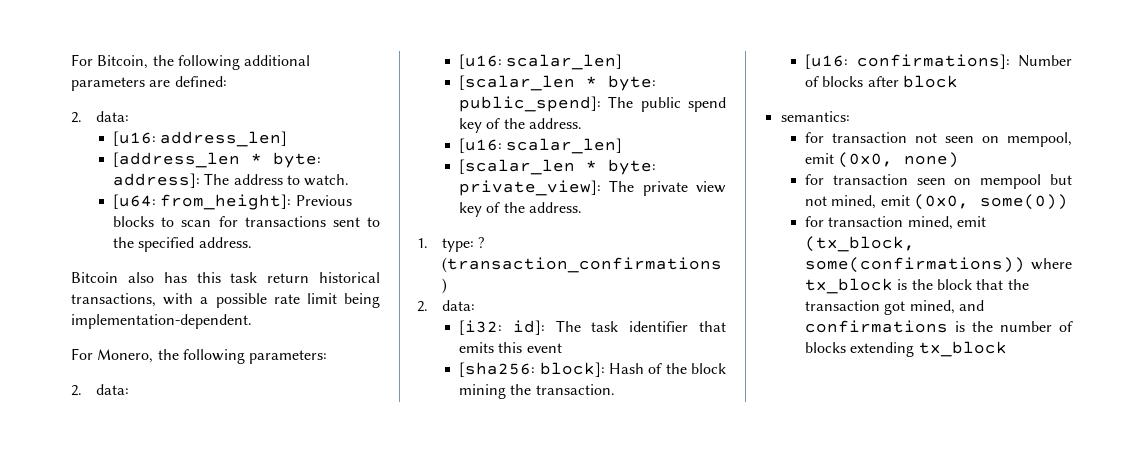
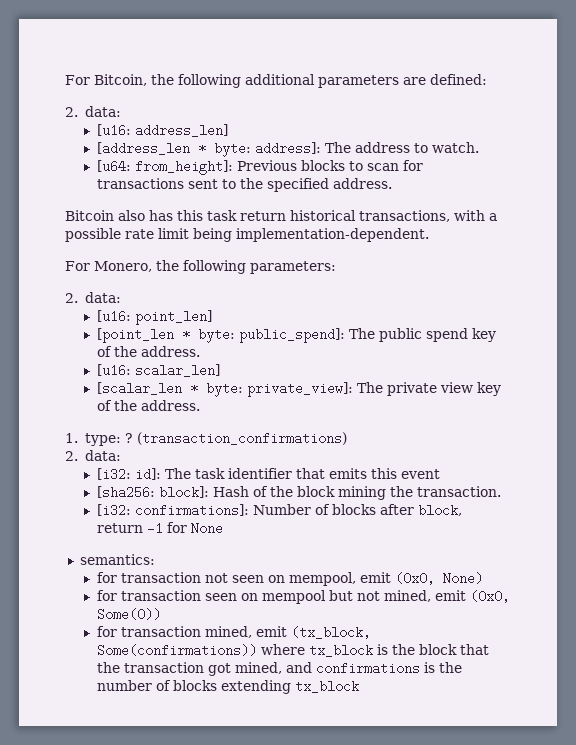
[506,54,623,70] [459,75,576,91] scalar_len] // [scalar_len -> [134,310,212,325] [96,328,174,343] point_len] // [point_len
[805,54,849,69] [u16: -> [96,504,131,517] [i32:
[903,75,959,88] block -> [417,504,462,517] [96,522,223,535] block, return -1 for None
[904,152,960,168] none) -> [442,572,483,585] None)
[980,194,1069,210] some(0)) -> [96,608,161,621] Some(0))
[805,257,1026,273] some(confirmations)) -> [96,644,257,657] Some(confirmations))

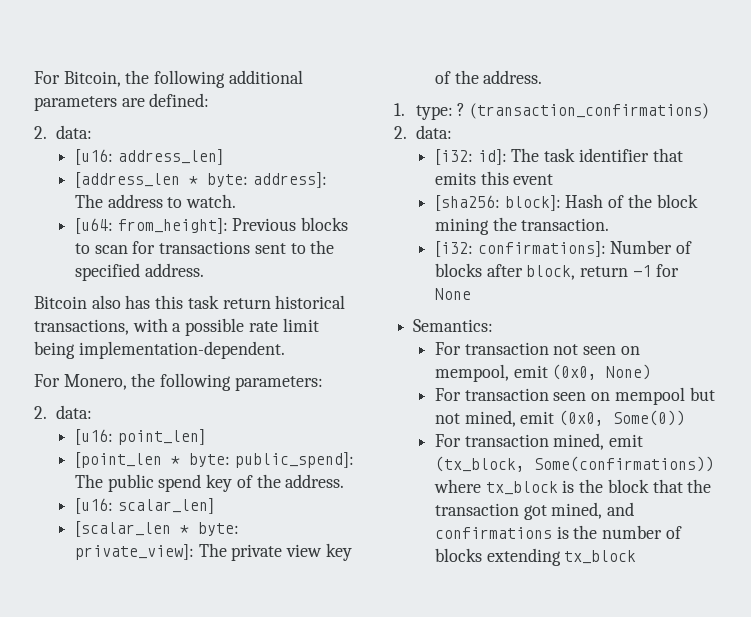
[79,554,155,565] [96,572,117,583] semantics: // for -> [413,319,494,332] [434,342,461,355] Semantics: // For
[96,590,117,601] for -> [434,388,461,401] For
[96,626,117,637] for -> [434,434,461,447] For

